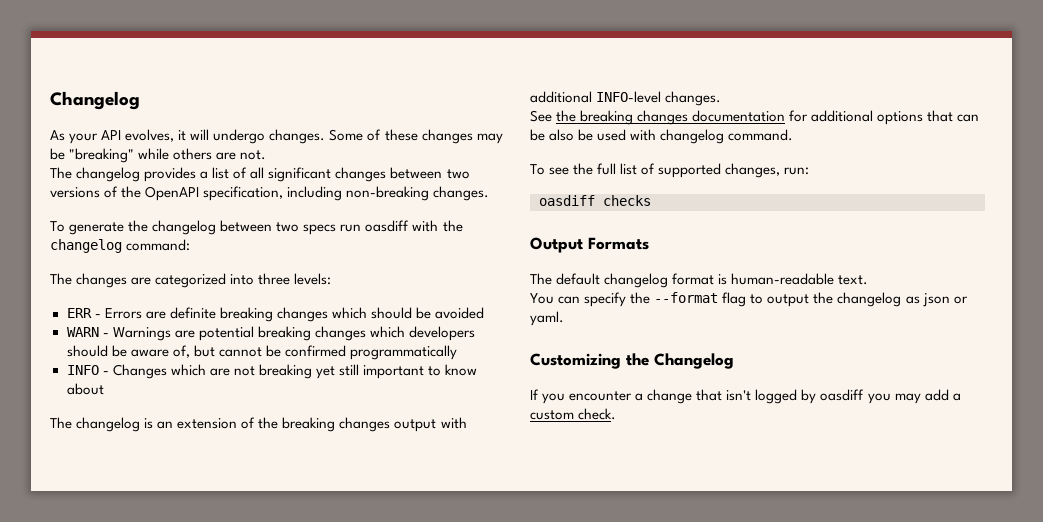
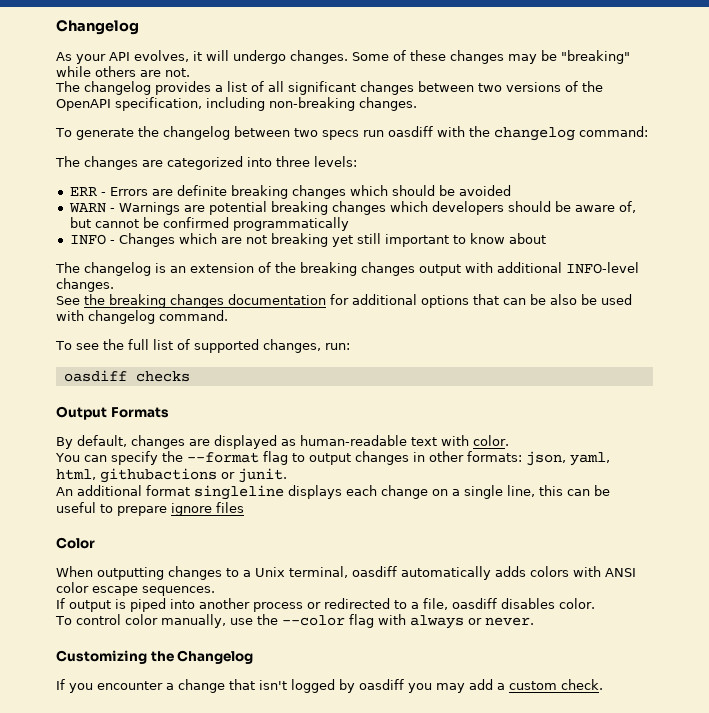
[530,273,869,288] The default changelog format is human-readable text. -> [56,435,509,449] By default, changes are displayed as human-readable text with color.
[813,292,968,307] [530,311,564,326] the changelog as json or yaml. -> [354,451,610,466] [56,468,287,483] [56,485,610,500] [56,502,244,516] [56,537,95,549] [56,566,636,580] [56,582,215,596] [56,598,595,612] [55,614,534,629] changes in other formats: json, yaml, html, githubactions or junit. // An additional format singleline displays each change on a single line, this can be useful to prepare ignore files // Color // When outputting changes to a Unix terminal, oasdiff automatically adds colors with ANSI color escape sequences. // If output is piped into another process or redirected to a file, oasdiff disables color. // To control color manually, use the --color flag with always or never.

